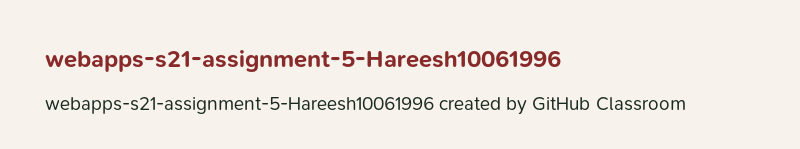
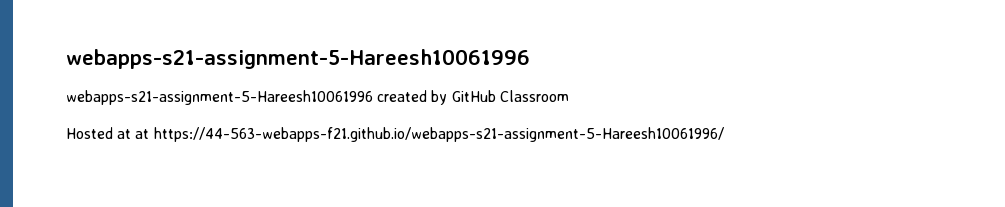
(686, 104) none -> [66,127,724,142] // Hosted at at https://44-563-webapps-f21.github.io/webapps-s21-assignment-5-Hareesh10061996/

